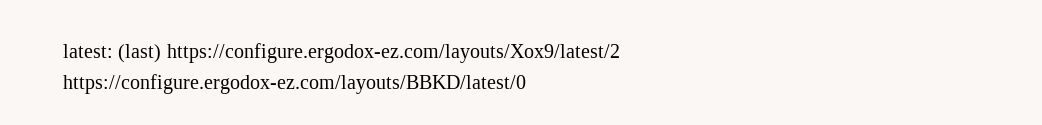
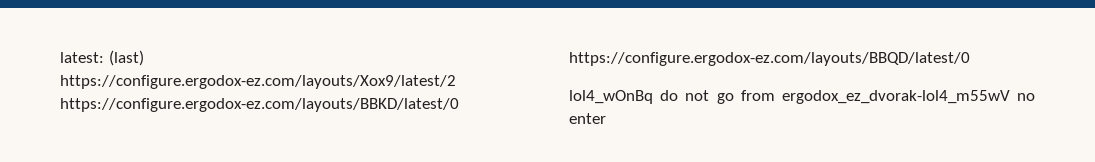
(526, 84) none -> [569,52,970,66] [569,90,1035,104] [569,113,606,124] https://configure.ergodox-ez.com/layouts/BBQD/latest/0 // lol4_wOnBq do not go from ergodox_ez_dvorak-lol4_m55wV no enter

